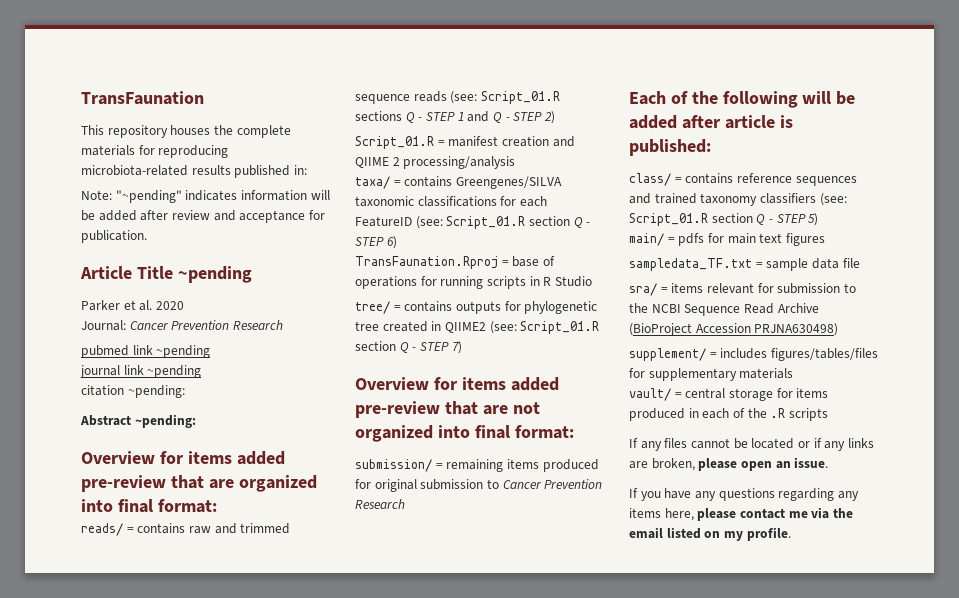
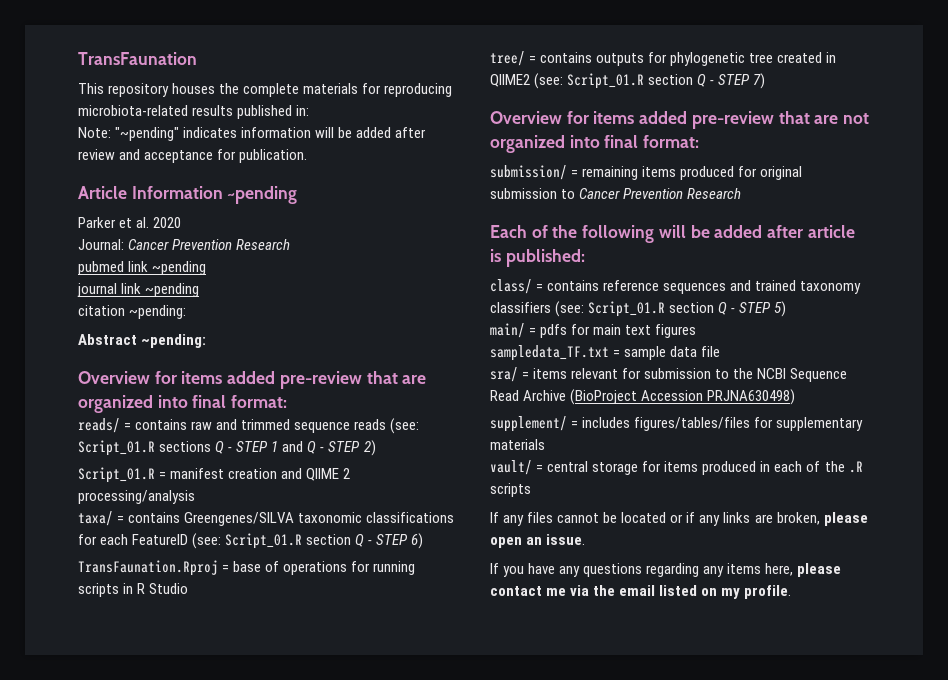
[136,266,173,279] Title -> [131,186,223,199] Information

